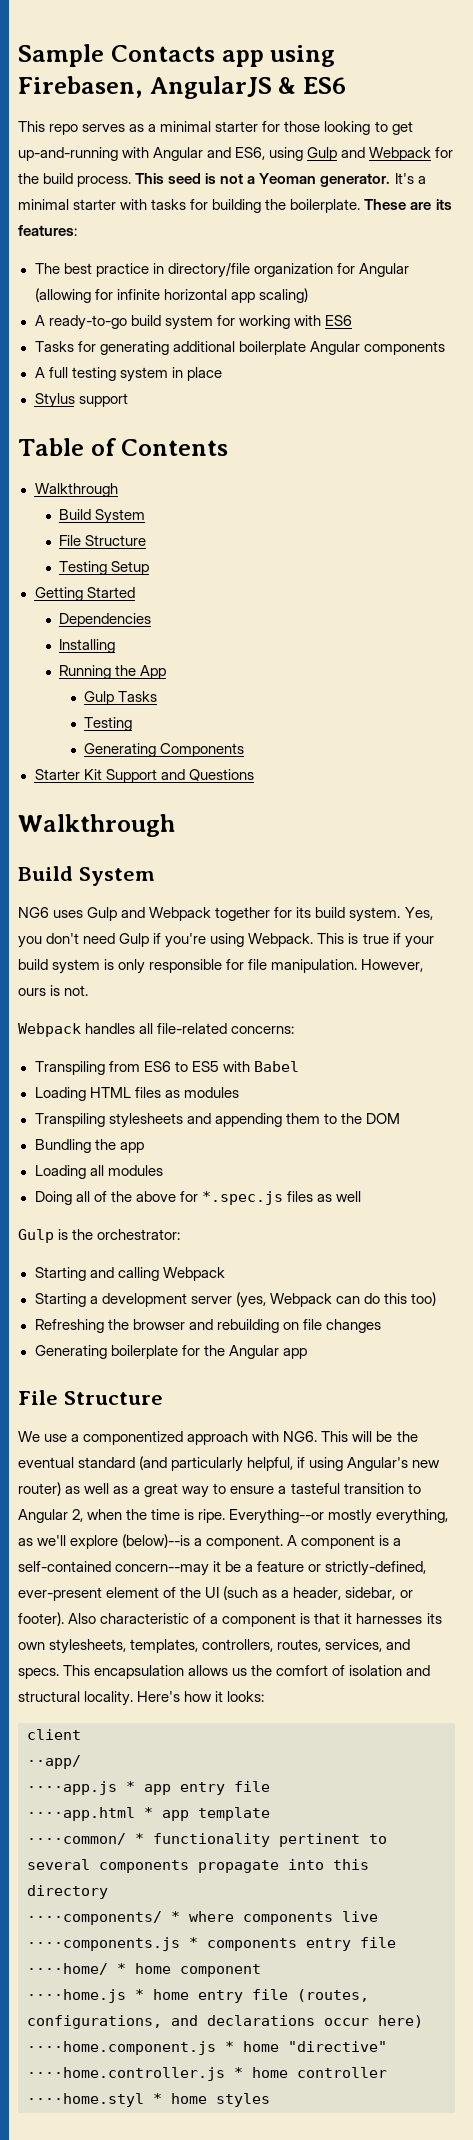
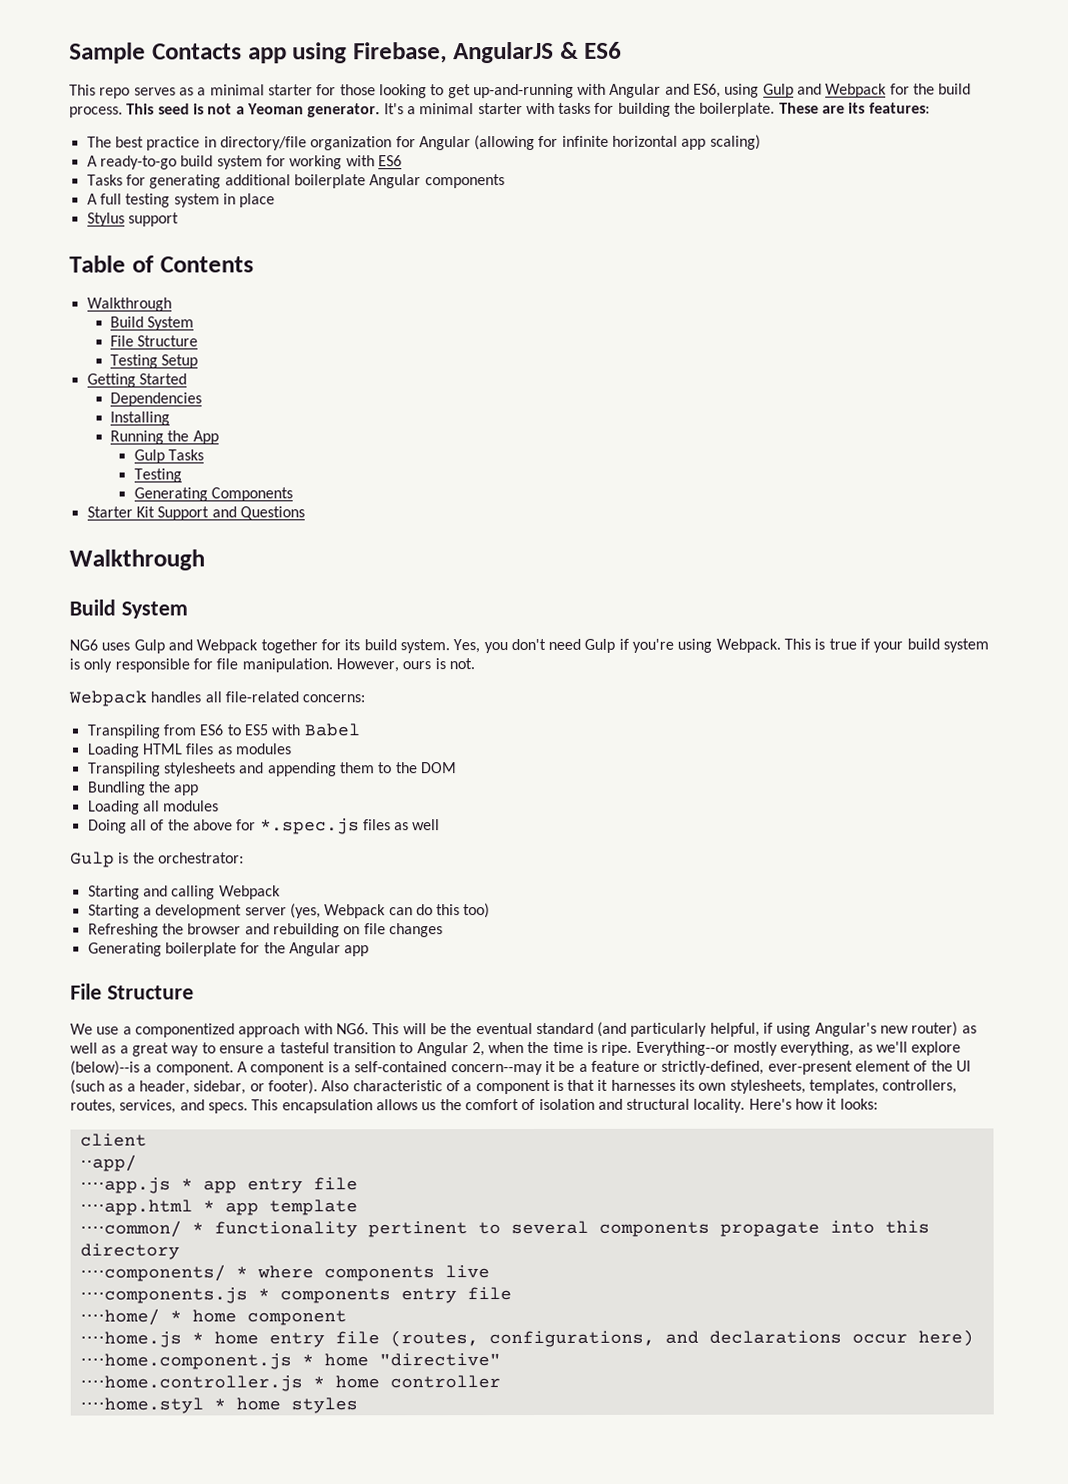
[18,76,143,98] Firebasen, -> [353,42,447,64] Firebase,

